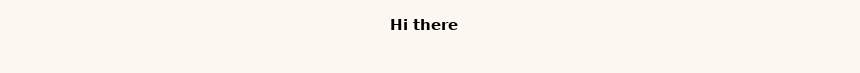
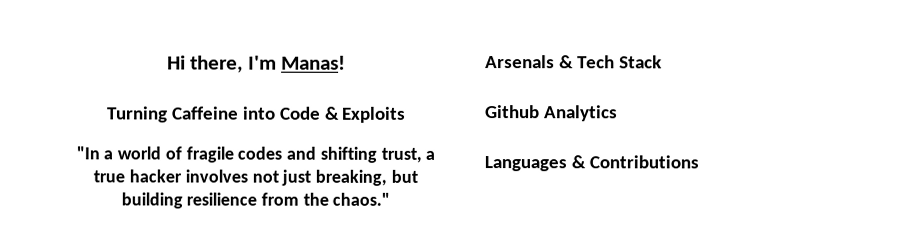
[413,19,458,30] there -> [190,55,347,73] [105,106,407,123] [75,146,436,163] [93,169,418,186] [120,192,391,209] [485,55,662,69] [485,105,618,122] [484,155,699,172] there, I'm Manas! // Turning Caffeine into Code & Exploits // "In a world of fragile codes and shifting trust, a true hacker involves not just breaking, but building resilience from the chaos." // Arsenals & Tech Stack // Github Analytics // Languages & Contributions

